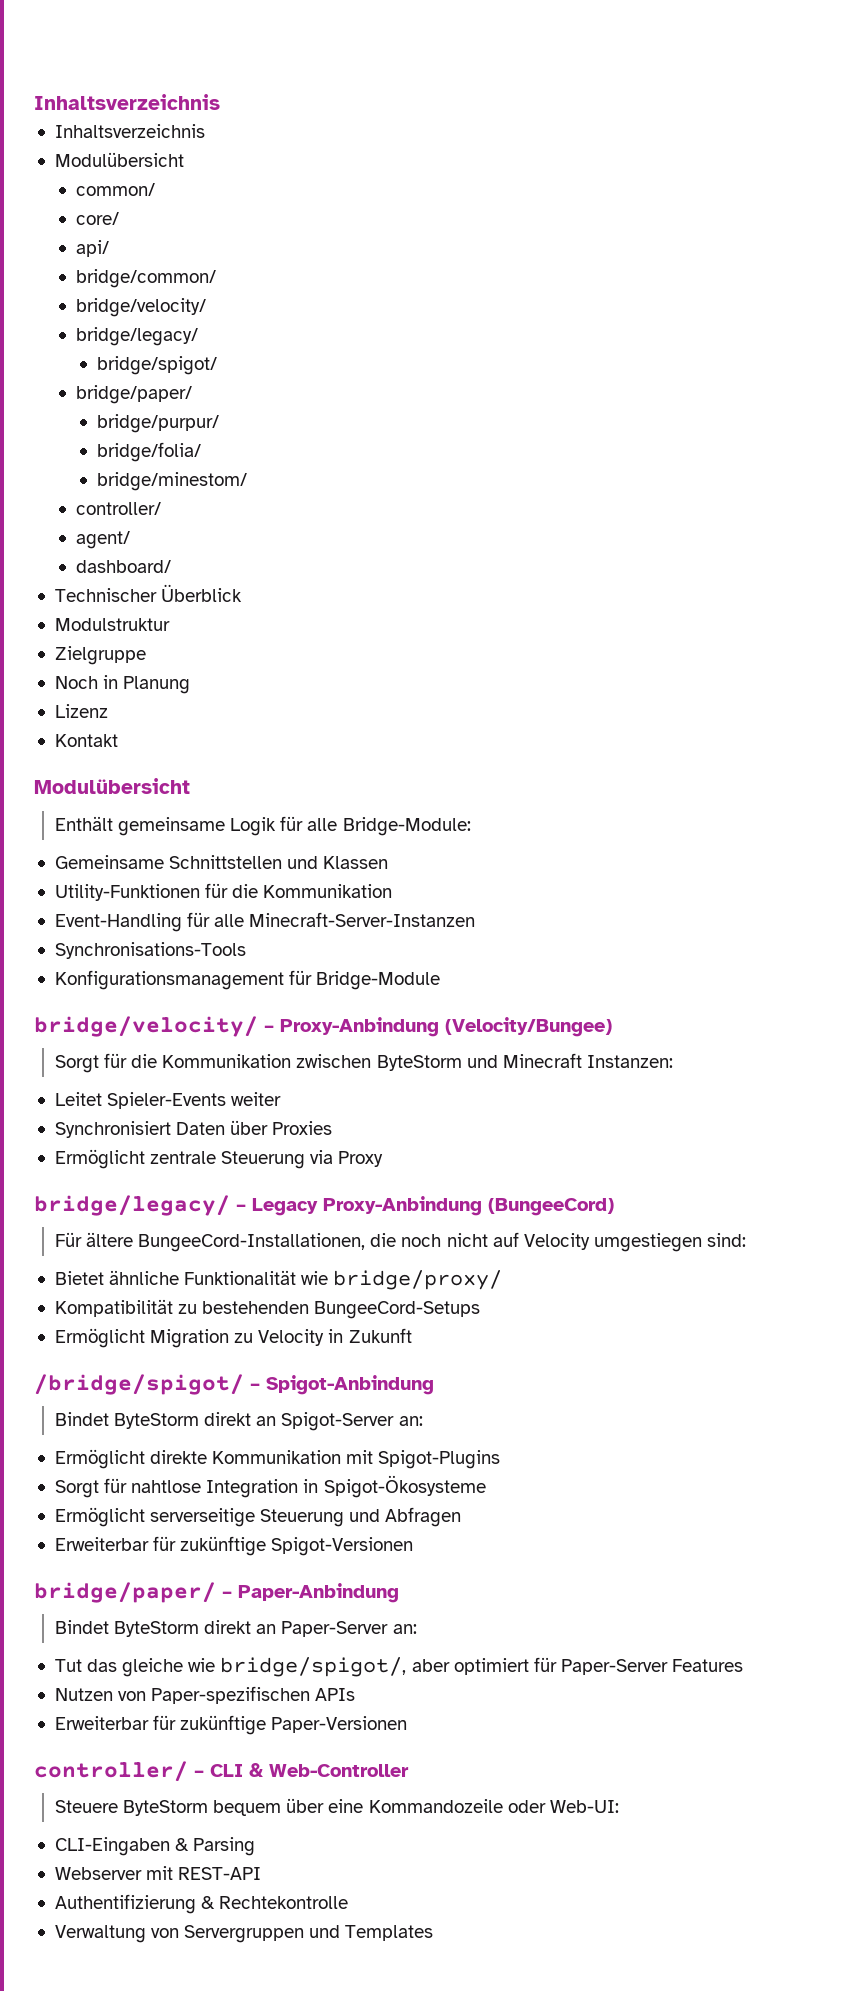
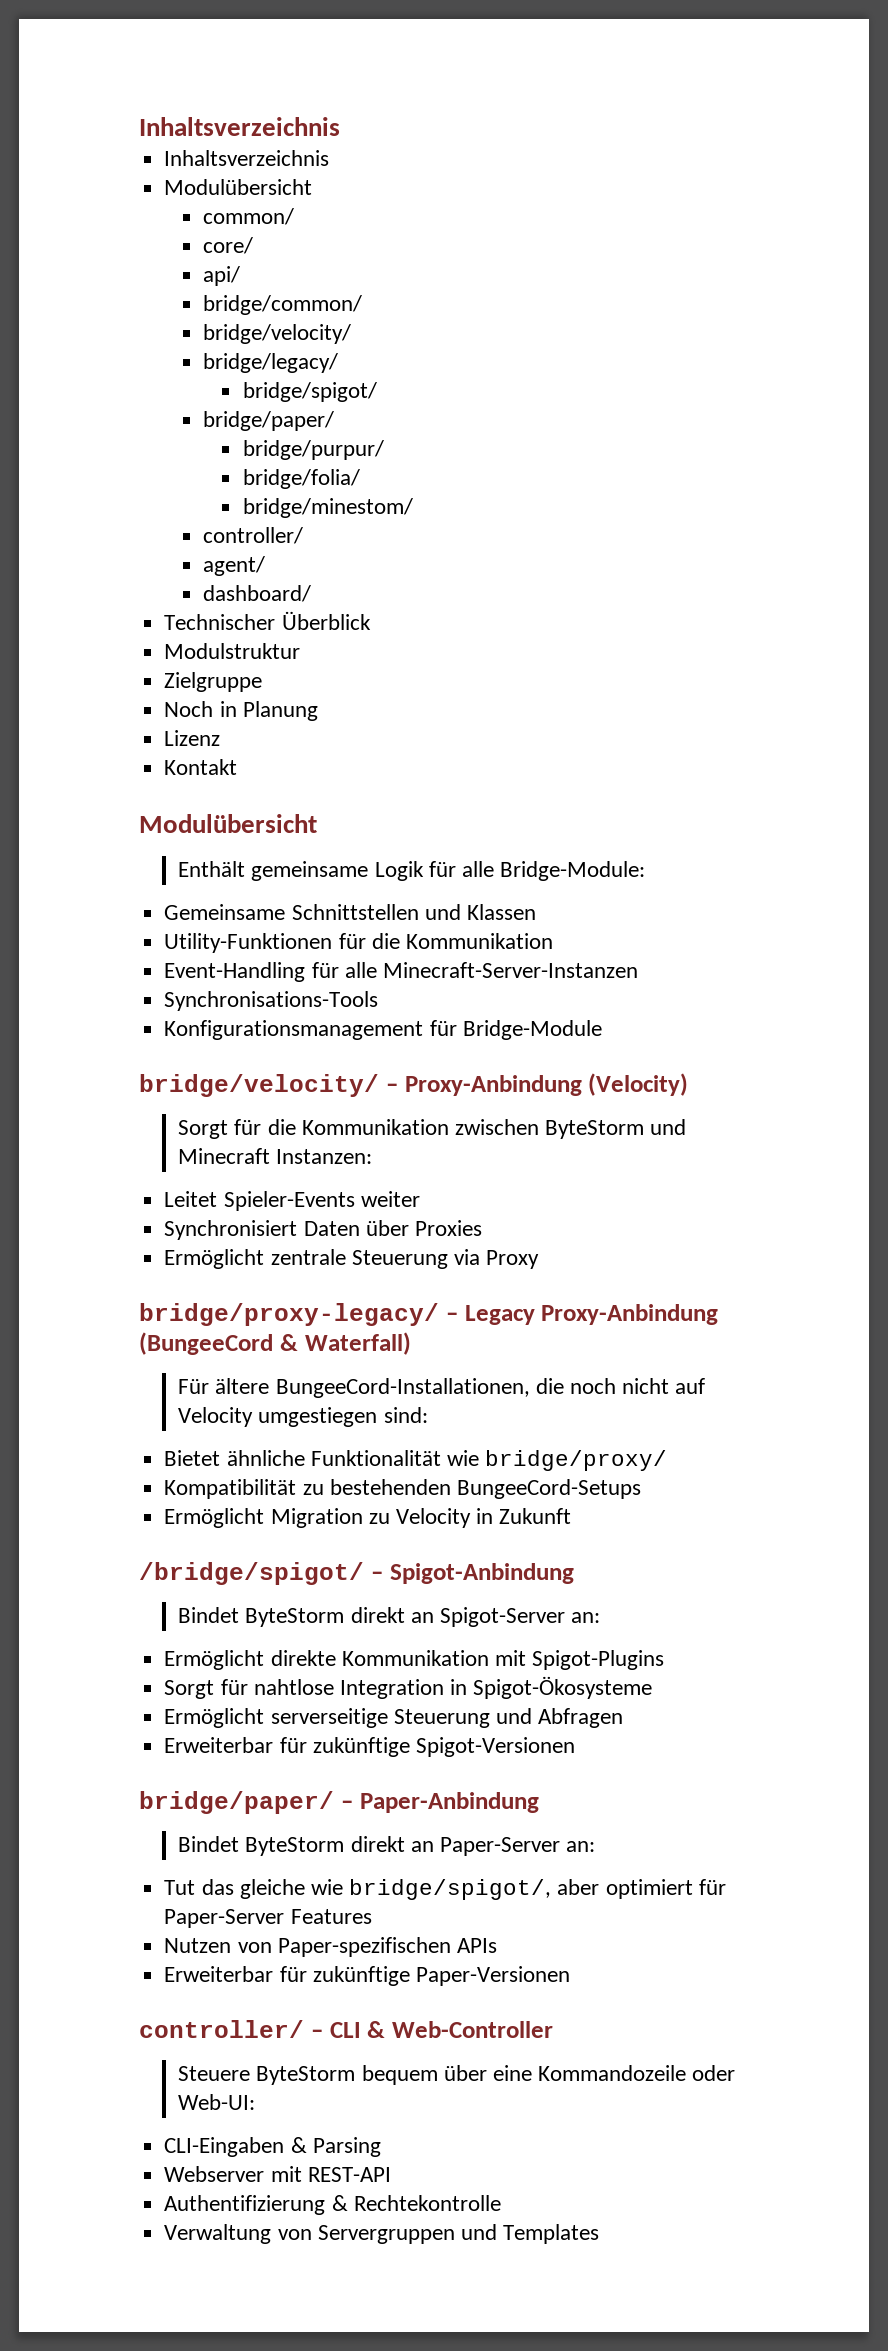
[445,1017,612,1037] (Velocity/Bungee) -> [588,1073,689,1096] (Velocity)
[34,1195,230,1216] bridge/legacy/ -> [139,1303,439,1326] bridge/proxy-legacy/
[488,1198,614,1216] (BungeeCord) -> [139,1332,411,1355] (BungeeCord & Waterfall)

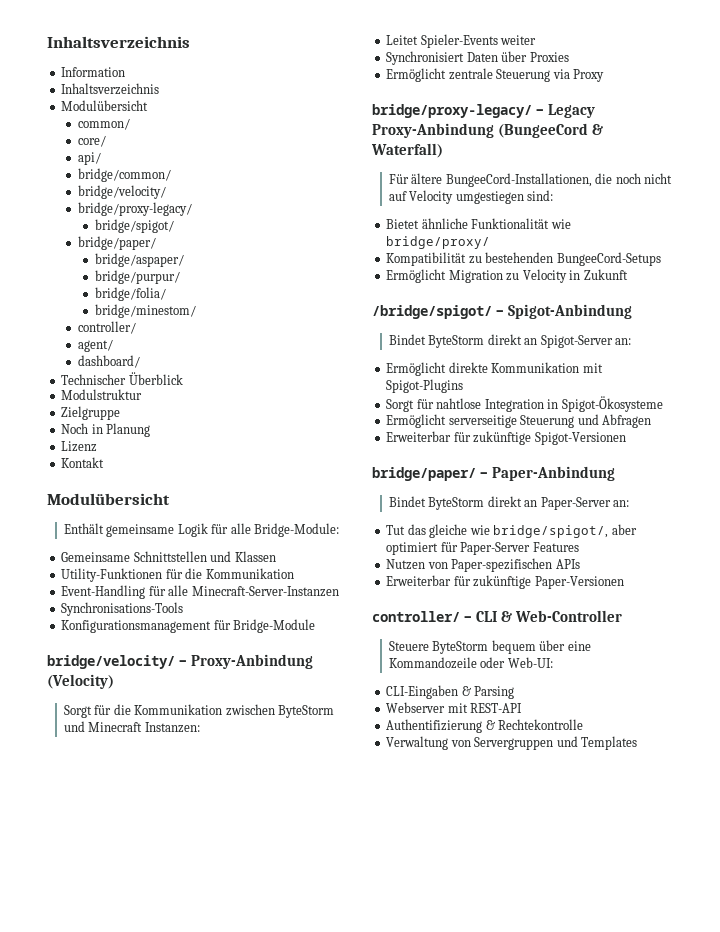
[139,117,340,136] Inhaltsverzeichnis -> [47,36,190,48] [61,67,126,77] Inhaltsverzeichnis // Information
[203,353,339,373] bridge/legacy/ -> [77,202,192,216] bridge/proxy-legacy/
(335, 421) none -> [94,253,184,267] // bridge/aspaper/

